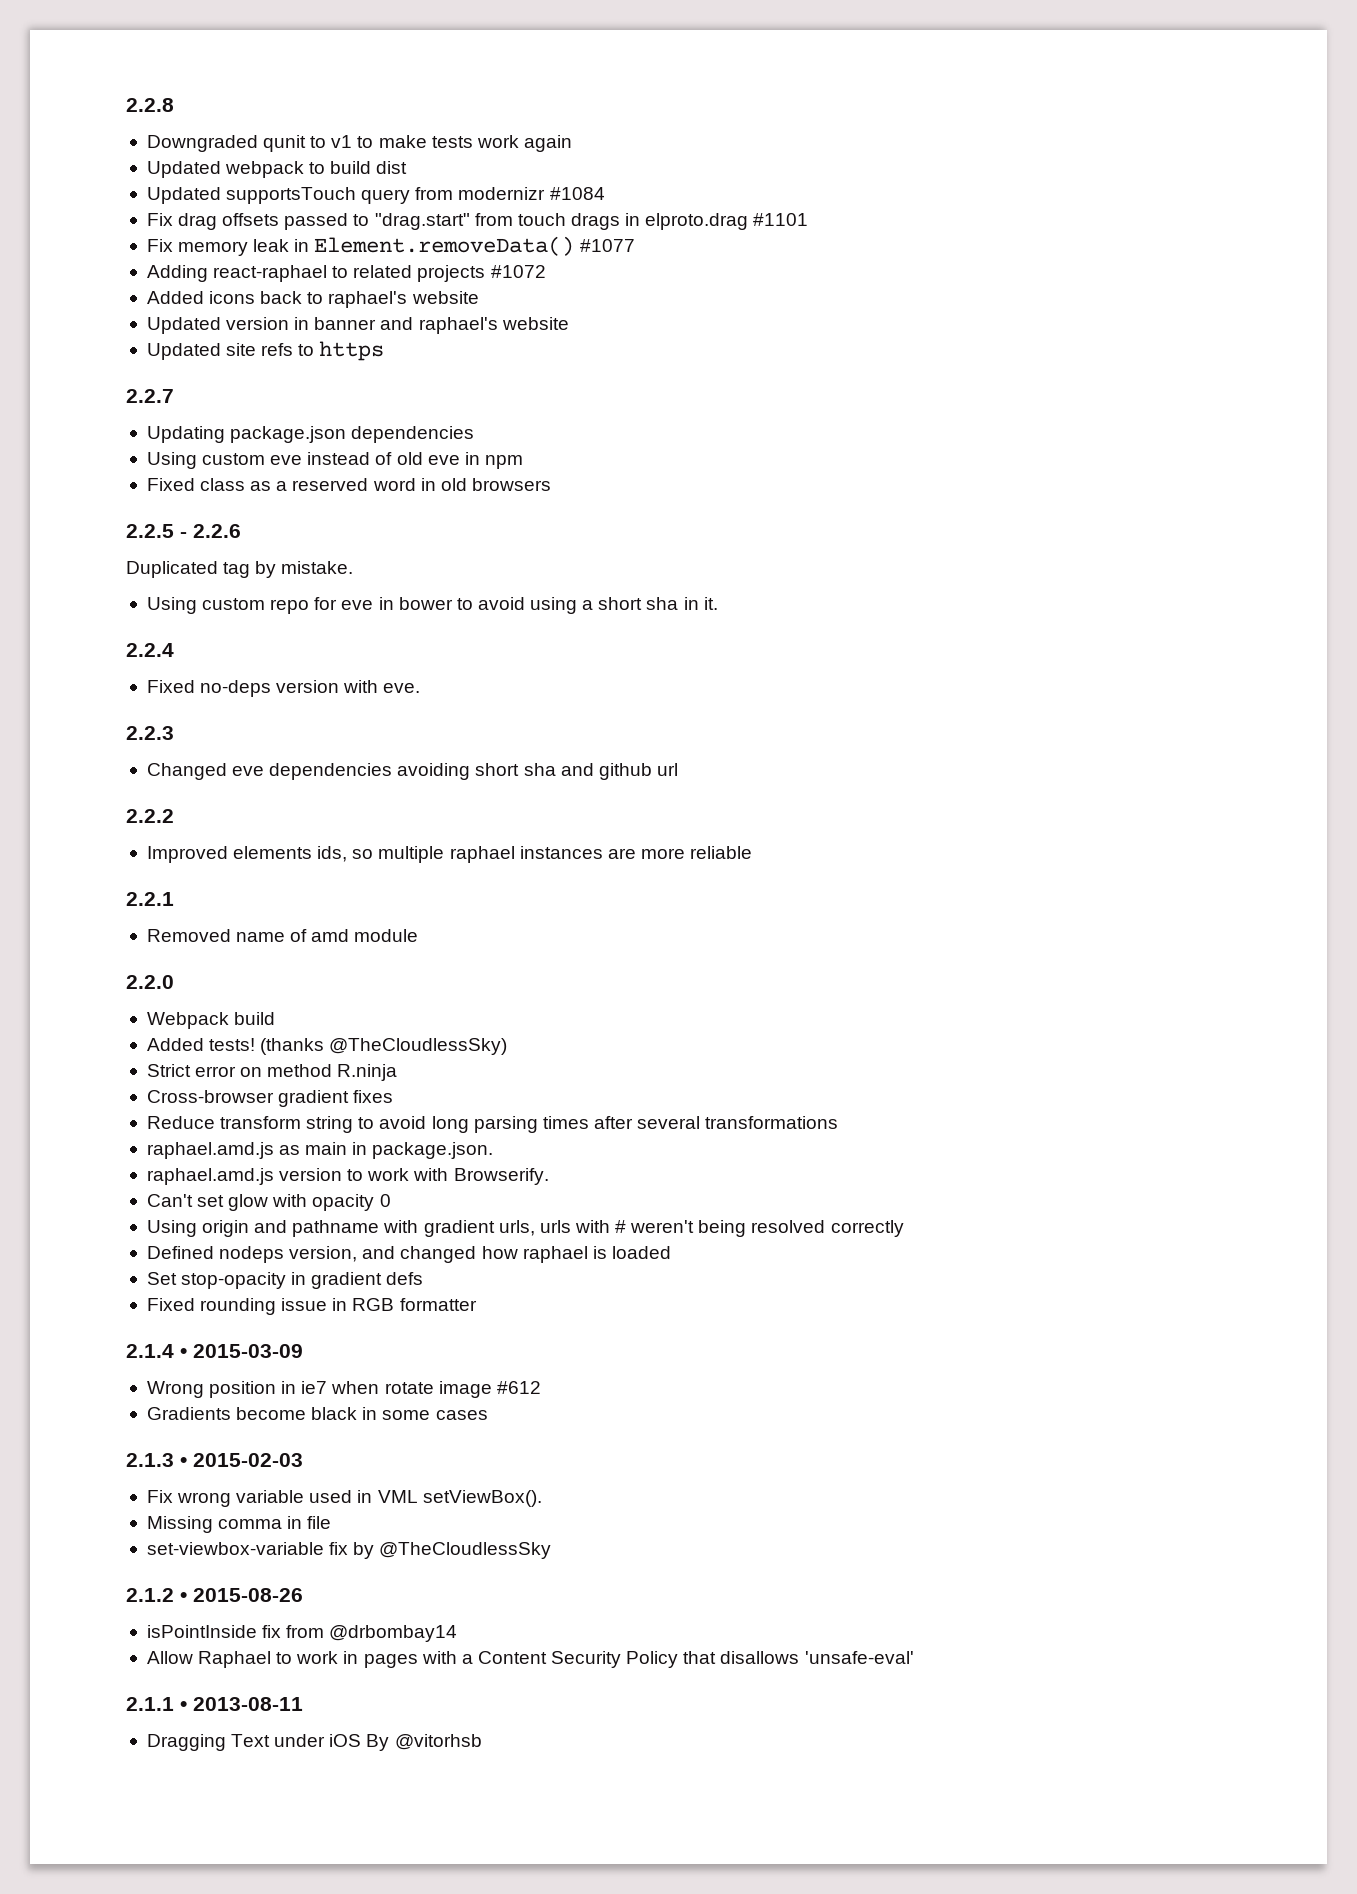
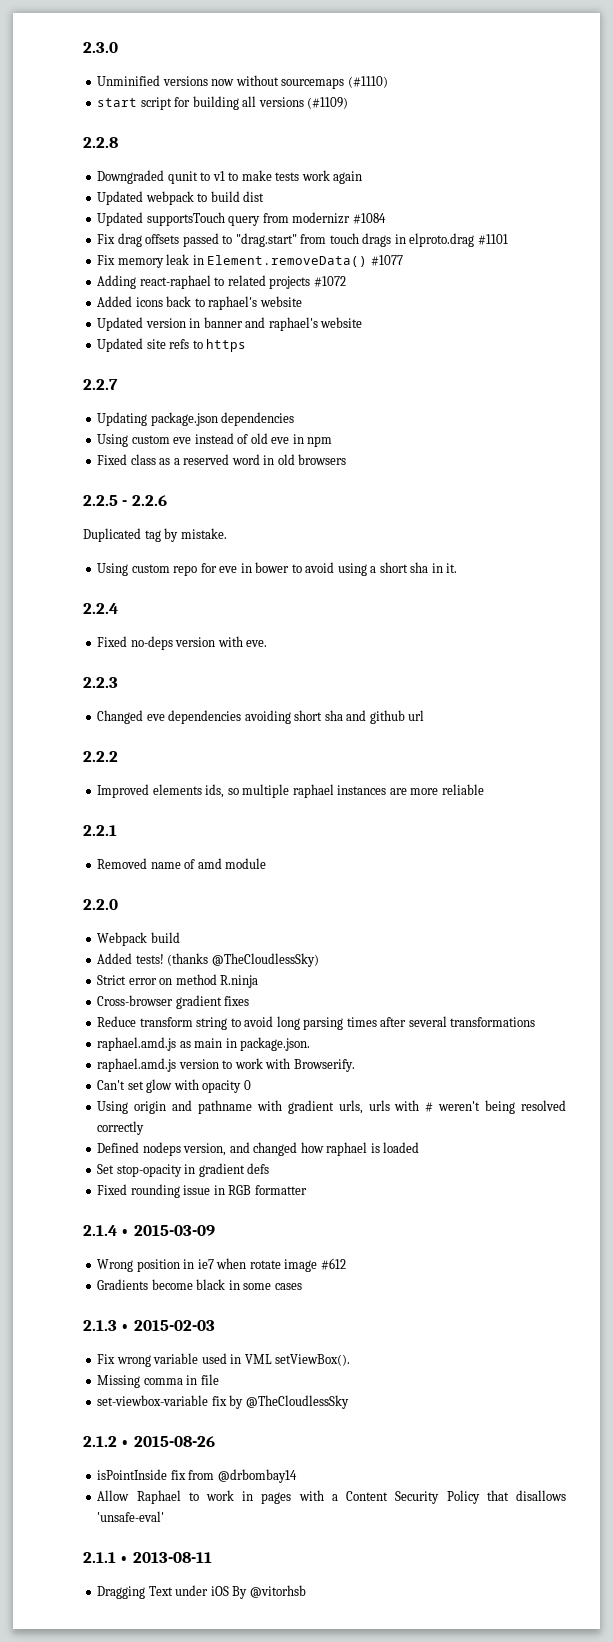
(126, 105) none -> [83,42,118,53] [97,75,388,89] [97,96,349,110] 2.3.0 // Unminified versions now without sourcemaps (#1110) // start script for building all versions (#1109) //

